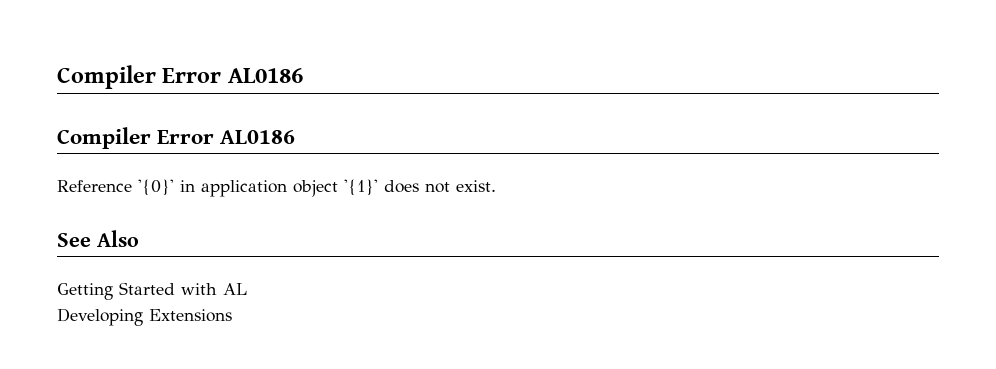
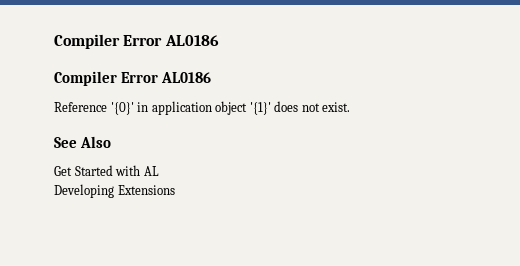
[57,283,113,300] Getting -> [54,166,72,176] Get

